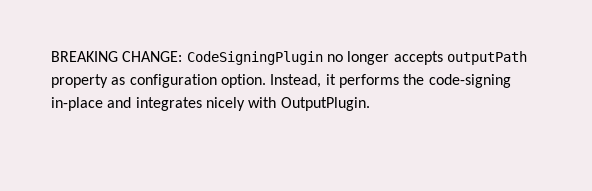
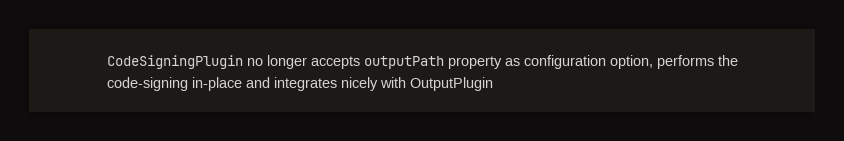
[51,51,183,62] BREAKING CHANGE: -> (107, 62) none
[220,74,336,88] option. Instead, it -> [610,55,653,69] option,
[280,97,370,111] OutputPlugin. -> [410,77,493,91] OutputPlugin

